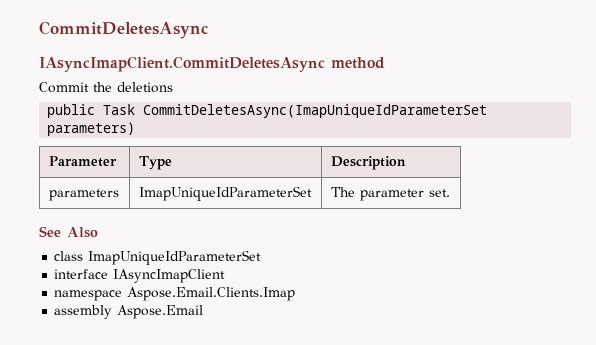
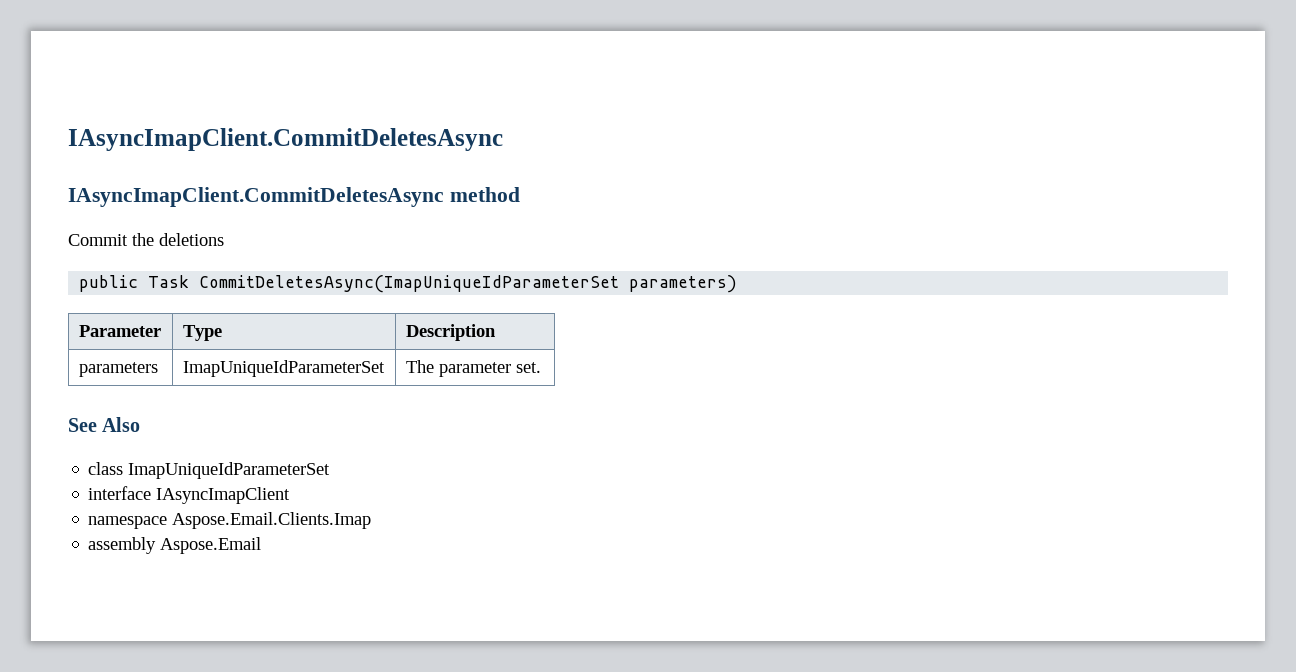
[39,21,208,39] CommitDeletesAsync -> [68,128,503,151] IAsyncImapClient.CommitDeletesAsync

